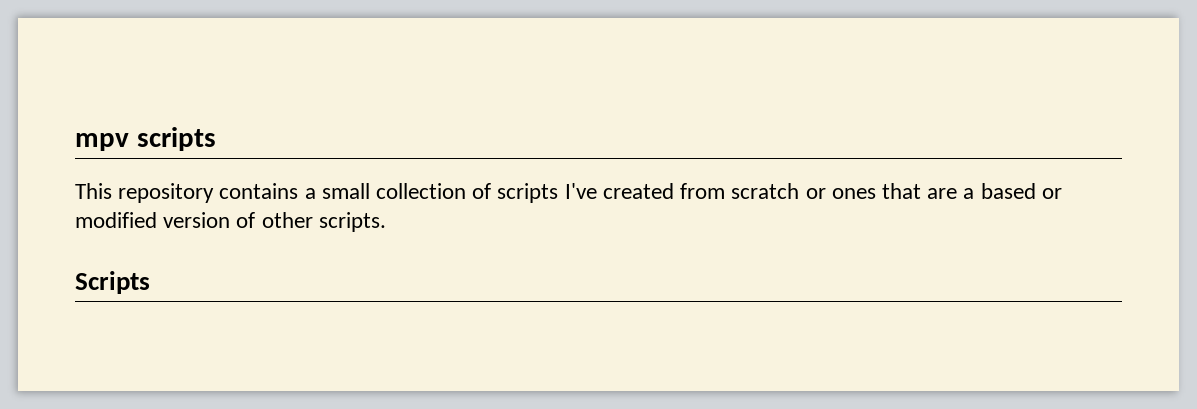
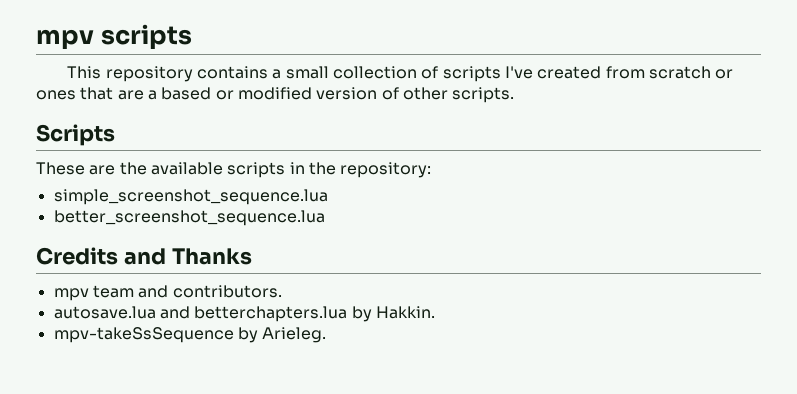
(150, 282) none -> [36,162,432,178] [53,189,328,205] [53,210,325,226] [36,247,252,265] [53,285,282,301] [53,306,435,322] [53,327,327,343] // These are the available scripts in the repository: // simple_screenshot_sequence.lua // better_screenshot_sequence.lua // Credits and Thanks // mpv team and contributors. // autosave.lua and betterchapters.lua by Hakkin. // mpv-takeSsSequence by Arieleg.

